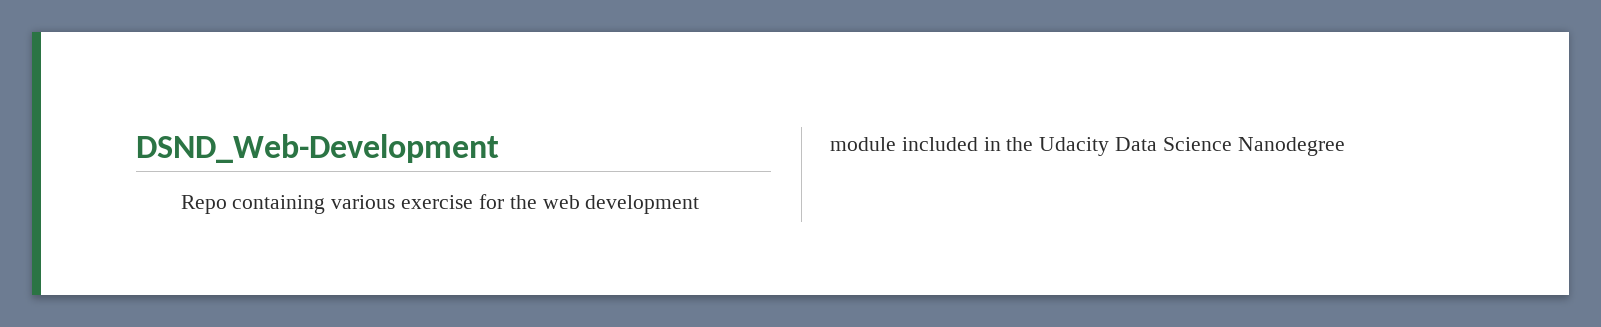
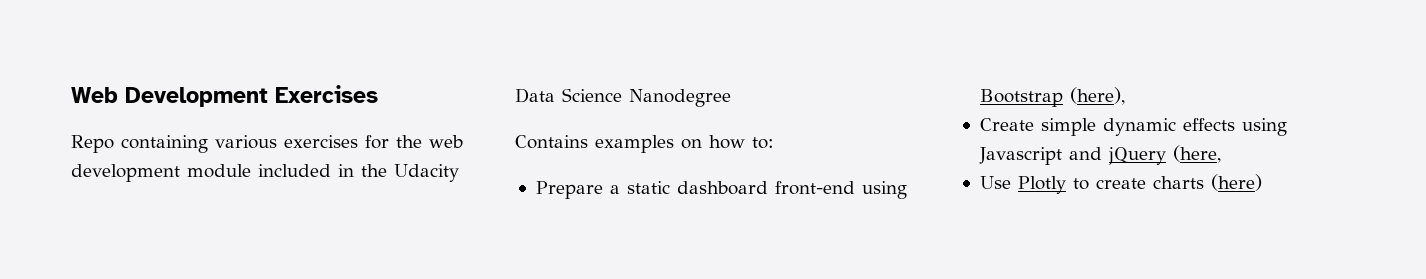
[136,134,499,163] DSND_Web-Development -> [71,85,378,107] Web Development Exercises
[401,195,474,209] exercise -> [284,135,358,148] exercises
(1345, 146) none -> [515,135,774,153] [535,181,907,199] [979,87,1125,107] [979,118,1287,136] [978,145,1221,165] [979,174,1262,194] // Contains examples on how to: // Prepare a static dashboard front-end using Bootstrap (here), // Create simple dynamic effects using Javascript and jQuery (here, // Use Plotly to create charts (here)

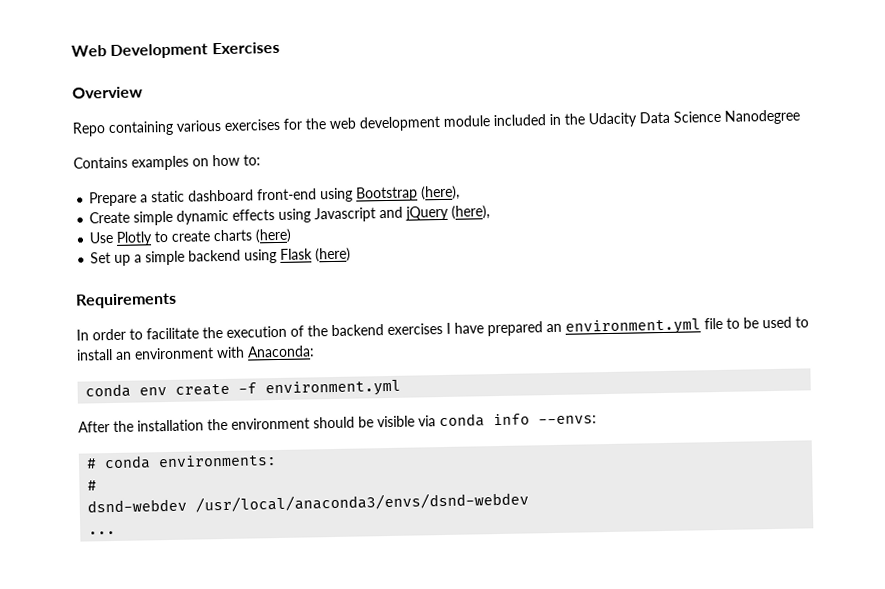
(378, 94) none -> [72,86,143,99] // Overview
[1172,145,1221,163] (here, -> [451,205,491,220] (here),
(1262, 182) none -> [90,247,352,266] [75,292,177,309] [76,316,809,341] [76,345,315,361] [85,379,402,398] [78,413,597,433] [86,454,278,470] [87,480,98,491] [87,491,530,513] [88,530,117,535] // Set up a simple backend using Flask (here) // Requirements // In order to facilitate the execution of the backend exercises I have prepared an environment.yml file to be used to install an environment with Anaconda: // conda env create -f environment.yml // After the installation the environment should be visible via conda info --envs: // # conda environments: // # // dsnd-webdev /usr/local/anaconda3/envs/dsnd-webdev // ...

